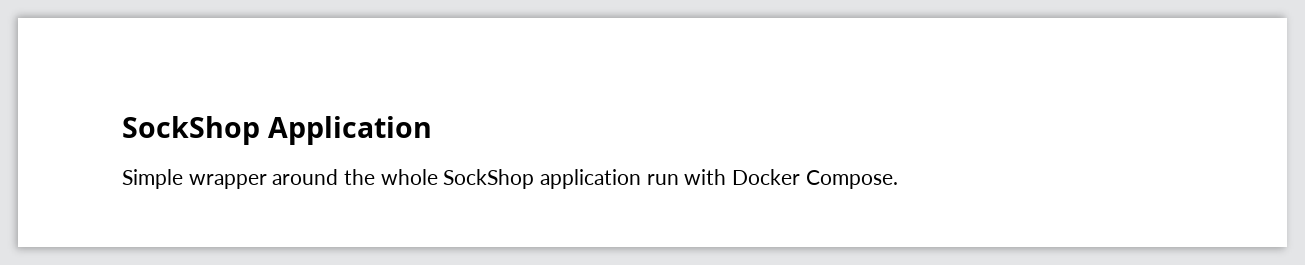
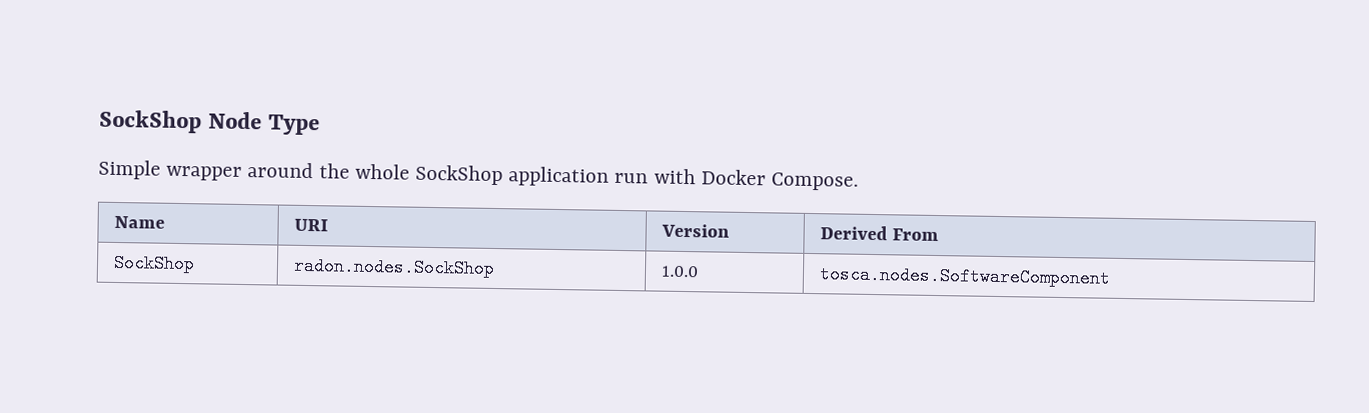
[122,116,432,145] SockShop Application -> [99,109,320,136] SockShop Node Type
(898, 179) none -> [113,215,165,229] [293,218,328,232] [660,223,730,238] [819,225,940,242] [112,253,195,274] [292,256,495,278] [660,265,699,278] [818,265,1111,288] // Name | URI | Version | Derived From // SockShop | radon.nodes.SockShop | 1.0.0 | tosca.nodes.SoftwareComponent

